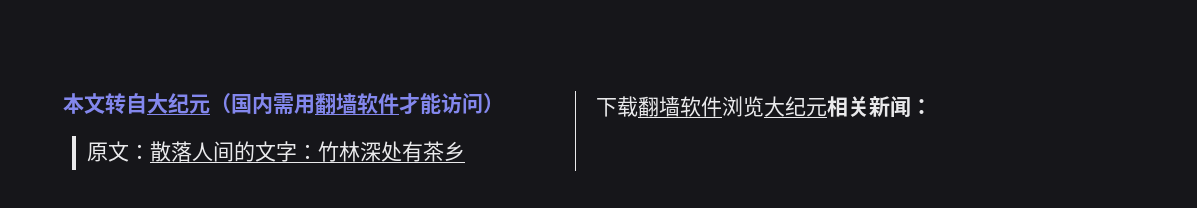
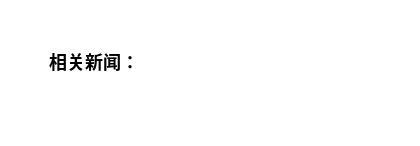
[63,93,504,115] [87,141,466,162] [596,96,827,117] 本文转自大纪元（国内需用翻墙软件才能访问） // 原文：散落人间的文字：竹林深处有茶乡 // 下载翻墙软件浏览大纪元 -> (49, 62) none

